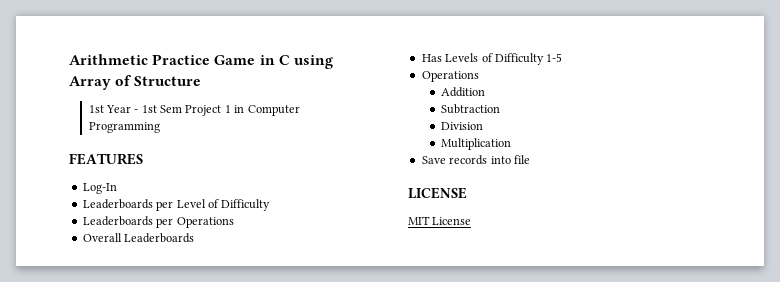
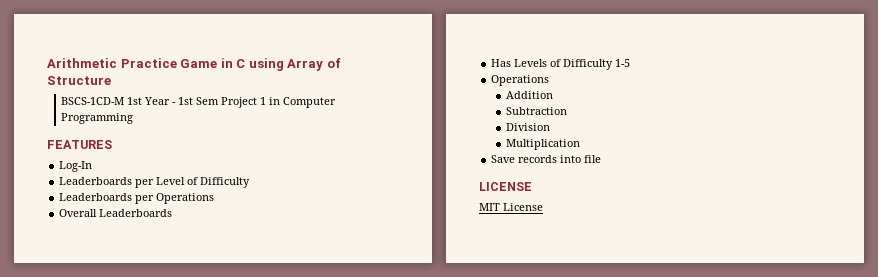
(202, 81) none -> [61,97,125,105] BSCS-1CD-M

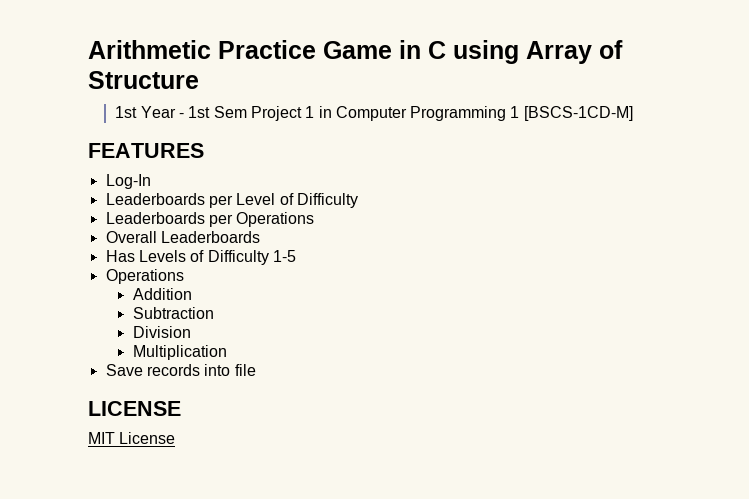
[61,97,125,105] BSCS-1CD-M -> (199, 80) none
(134, 118) none -> [510,106,633,121] 1 [BSCS-1CD-M]

